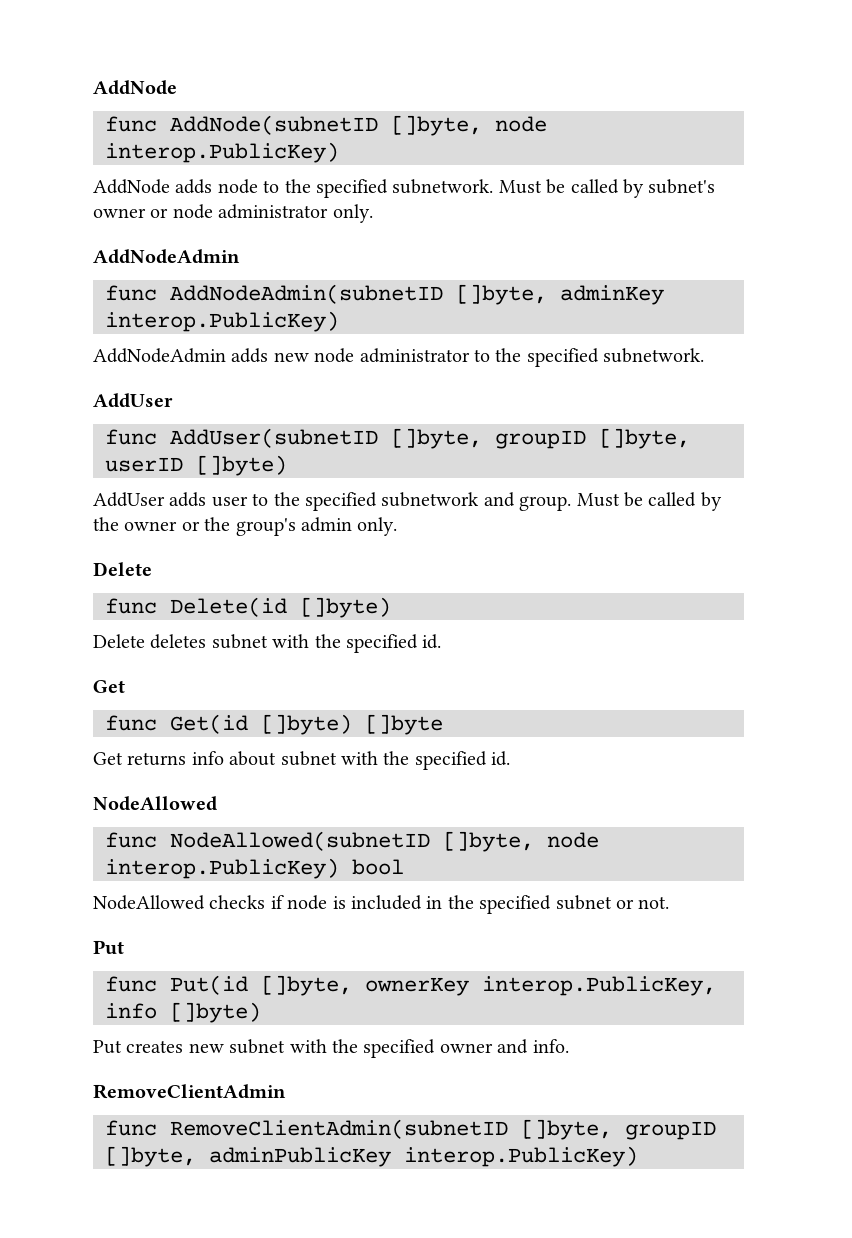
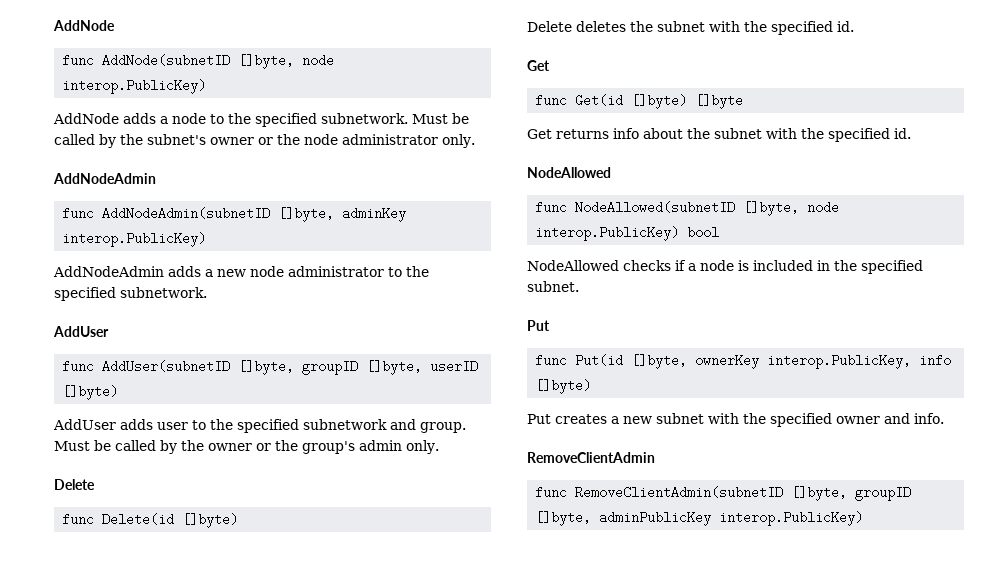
(213, 186) none -> [160,116,168,124] a
(644, 188) none -> [120,134,143,145] the
(169, 213) none -> [277,134,300,145] the
(269, 355) none -> [205,269,213,277] a
(207, 641) none -> [630,21,653,32] the
(277, 758) none -> [687,128,710,139] the
(284, 902) none -> [688,263,696,271] a
[555,895,670,910] subnet or not. -> [527,281,579,292] subnet.
(184, 1046) none -> [611,416,619,424] a

